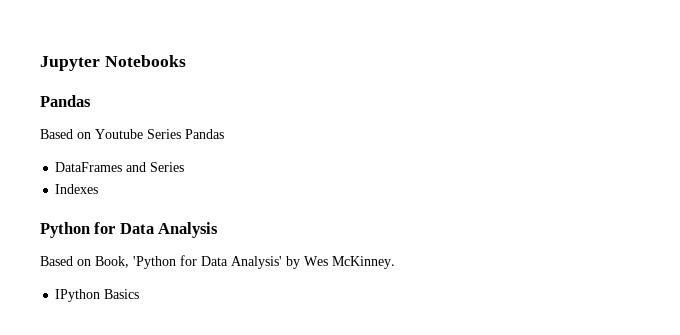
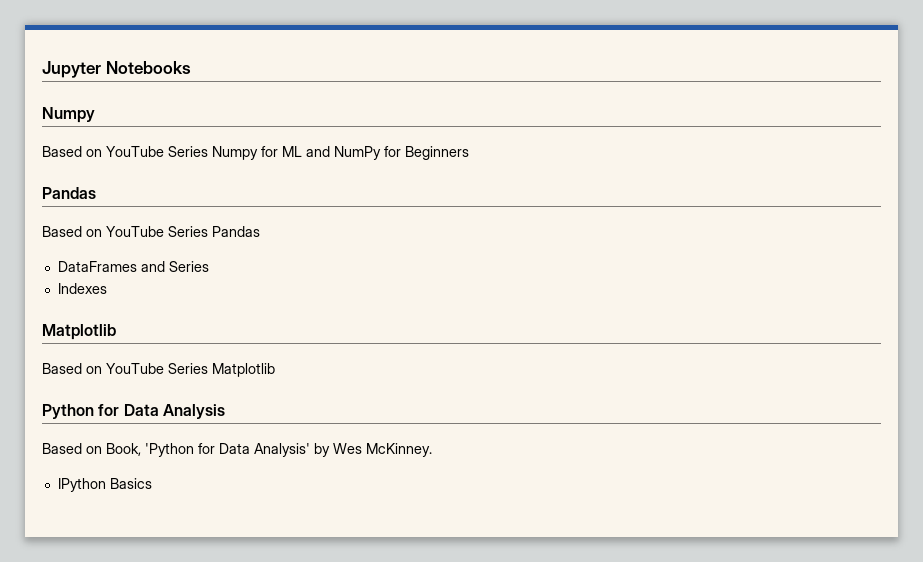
(186, 61) none -> [42,107,95,123] [42,146,469,160] // Numpy // Based on YouTube Series Numpy for ML and NumPy for Beginners
[95,129,143,139] Youtube -> [106,226,164,237] YouTube
(99, 189) none -> [42,324,116,340] [42,363,275,377] // Matplotlib // Based on YouTube Series Matplotlib

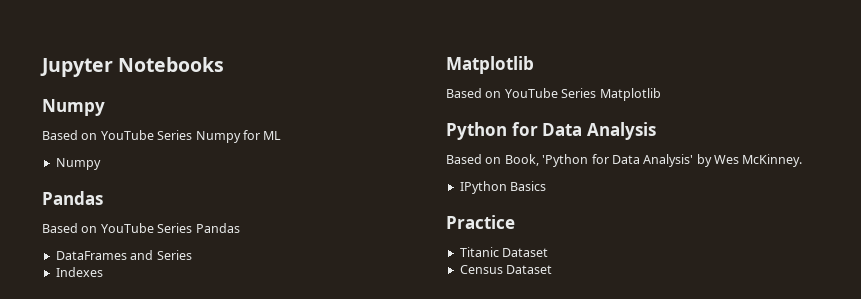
[306,146,469,160] and NumPy for Beginners -> [55,158,101,170] // Numpy
(152, 483) none -> [446,215,515,229] [459,247,549,257] [459,265,553,274] // Practice // Titanic Dataset // Census Dataset

